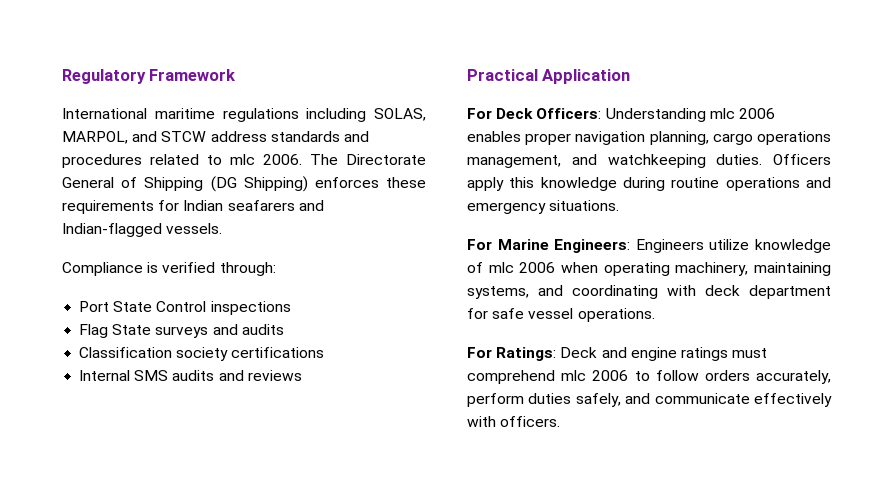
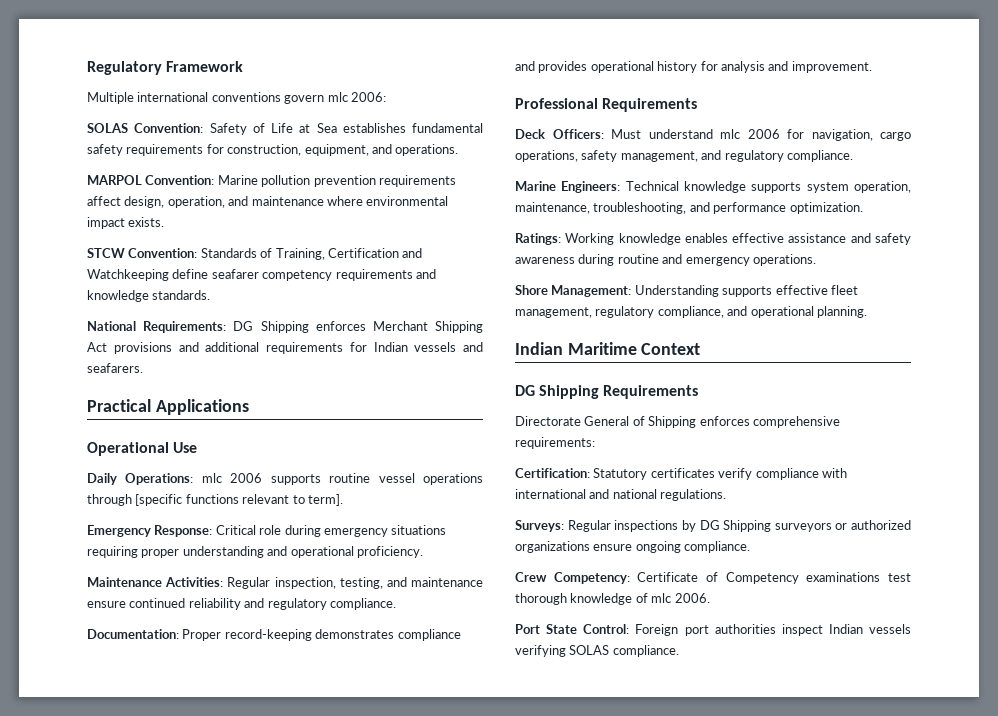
[62,108,426,122] [62,131,369,144] [62,154,426,168] [62,176,426,192] [62,200,324,214] [62,223,223,237] [62,262,276,276] [79,301,291,315] [79,324,284,338] [79,347,325,361] [79,370,302,381] [467,69,631,84] [467,108,775,122] [467,131,831,145] [467,154,831,168] [467,177,831,191] [467,200,620,214] [467,239,831,253] [467,262,831,276] [467,285,831,299] [467,308,655,322] [467,347,768,361] [467,370,831,384] [467,393,832,407] [467,416,561,427] International maritime regulations including SOLAS, MARPOL, and STCW address standards and procedures related to mlc 2006. The Directorate General of Shipping (DG Shipping) enforces these requirements for Indian seafarers and Indian-flagged vessels. // Compliance is verified through: // Port State Control inspections // Flag State surveys and audits // Classification society certifications // Internal SMS audits and reviews // Practical Application // For Deck Officers: Understanding mlc 2006 enables proper navigation planning, cargo operations management, and watchkeeping duties. Officers apply this knowledge during routine operations and emergency situations. // For Marine Engineers: Engineers utilize knowledge of mlc 2006 when operating machinery, maintaining systems, and coordinating with deck department for safe vessel operations. // For Ratings: Deck and engine ratings must comprehend mlc 2006 to follow orders accurately, perform duties safely, and communicate effectively with officers. -> [87,92,386,104] [87,123,483,135] [87,144,459,156] [87,175,456,187] [87,196,449,208] [87,217,165,229] [87,248,423,260] [87,269,436,281] [87,290,211,302] [87,321,483,333] [87,342,483,354] [87,363,143,373] [87,399,249,415] [87,442,198,456] [87,473,483,485] [87,494,343,506] [87,525,447,537] [87,546,423,558] [87,577,483,589] [87,598,396,610] [87,629,461,641] [515,61,872,73] [515,98,698,112] [515,129,911,141] [515,150,853,162] [515,181,911,193] [515,202,863,214] [515,233,911,245] [515,254,816,266] [515,285,858,297] [515,306,867,318] [515,342,701,355] [515,385,699,399] [515,416,840,428] [515,437,595,449] [515,468,847,480] [515,489,727,501] [515,520,911,532] [515,541,751,553] [515,572,911,584] [515,593,710,605] [515,624,911,636] [515,645,679,657] Multiple international conventions govern mlc 2006: // SOLAS Convention: Safety of Life at Sea establishes fundamental safety requirements for construction, equipment, and operations. // MARPOL Convention: Marine pollution prevention requirements affect design, operation, and maintenance where environmental impact exists. // STCW Convention: Standards of Training, Certification and Watchkeeping define seafarer competency requirements and knowledge standards. // National Requirements: DG Shipping enforces Merchant Shipping Act provisions and additional requirements for Indian vessels and seafarers. // Practical Applications // Operational Use // Daily Operations: mlc 2006 supports routine vessel operations through [specific functions relevant to term]. // Emergency Response: Critical role during emergency situations requiring proper understanding and operational proficiency. // Maintenance Activities: Regular inspection, testing, and maintenance ensure continued reliability and regulatory compliance. // Documentation: Proper record-keeping demonstrates compliance and provides operational history for analysis and improvement. // Professional Requirements // Deck Officers: Must understand mlc 2006 for navigation, cargo operations, safety management, and regulatory compliance. // Marine Engineers: Technical knowledge supports system operation, maintenance, troubleshooting, and performance optimization. // Ratings: Working knowledge enables effective assistance and safety awareness during routine and emergency operations. // Shore Management: Understanding supports effective fleet management, regulatory compliance, and operational planning. // Indian Maritime Context // DG Shipping Requirements // Directorate General of Shipping enforces comprehensive requirements: // Certification: Statutory certificates verify compliance with international and national regulations. // Surveys: Regular inspections by DG Shipping surveyors or authorized organizations ensure ongoing compliance. // Crew Competency: Certificate of Competency examinations test thorough knowledge of mlc 2006. // Port State Control: Foreign port authorities inspect Indian vessels verifying SOLAS compliance.

